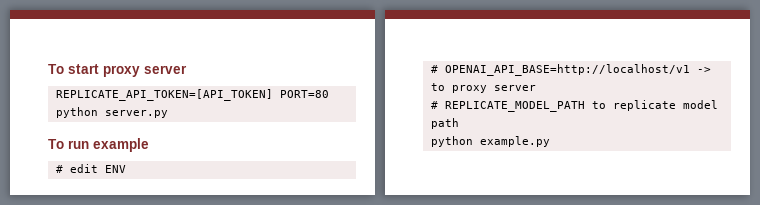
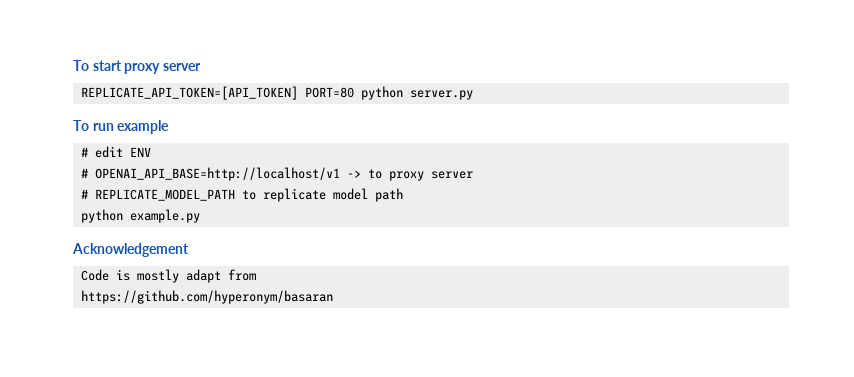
(550, 141) none -> [72,243,189,257] [81,269,257,283] [81,290,334,304] // Acknowledgement // Code is mostly adapt from // https://github.com/hyperonym/basaran

